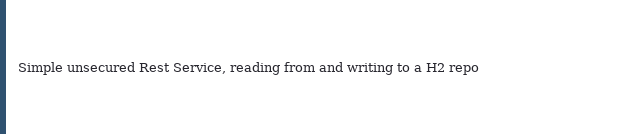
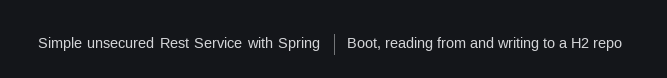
[173,63,226,74] Service, -> [194,37,381,51] Service with Spring Boot,

